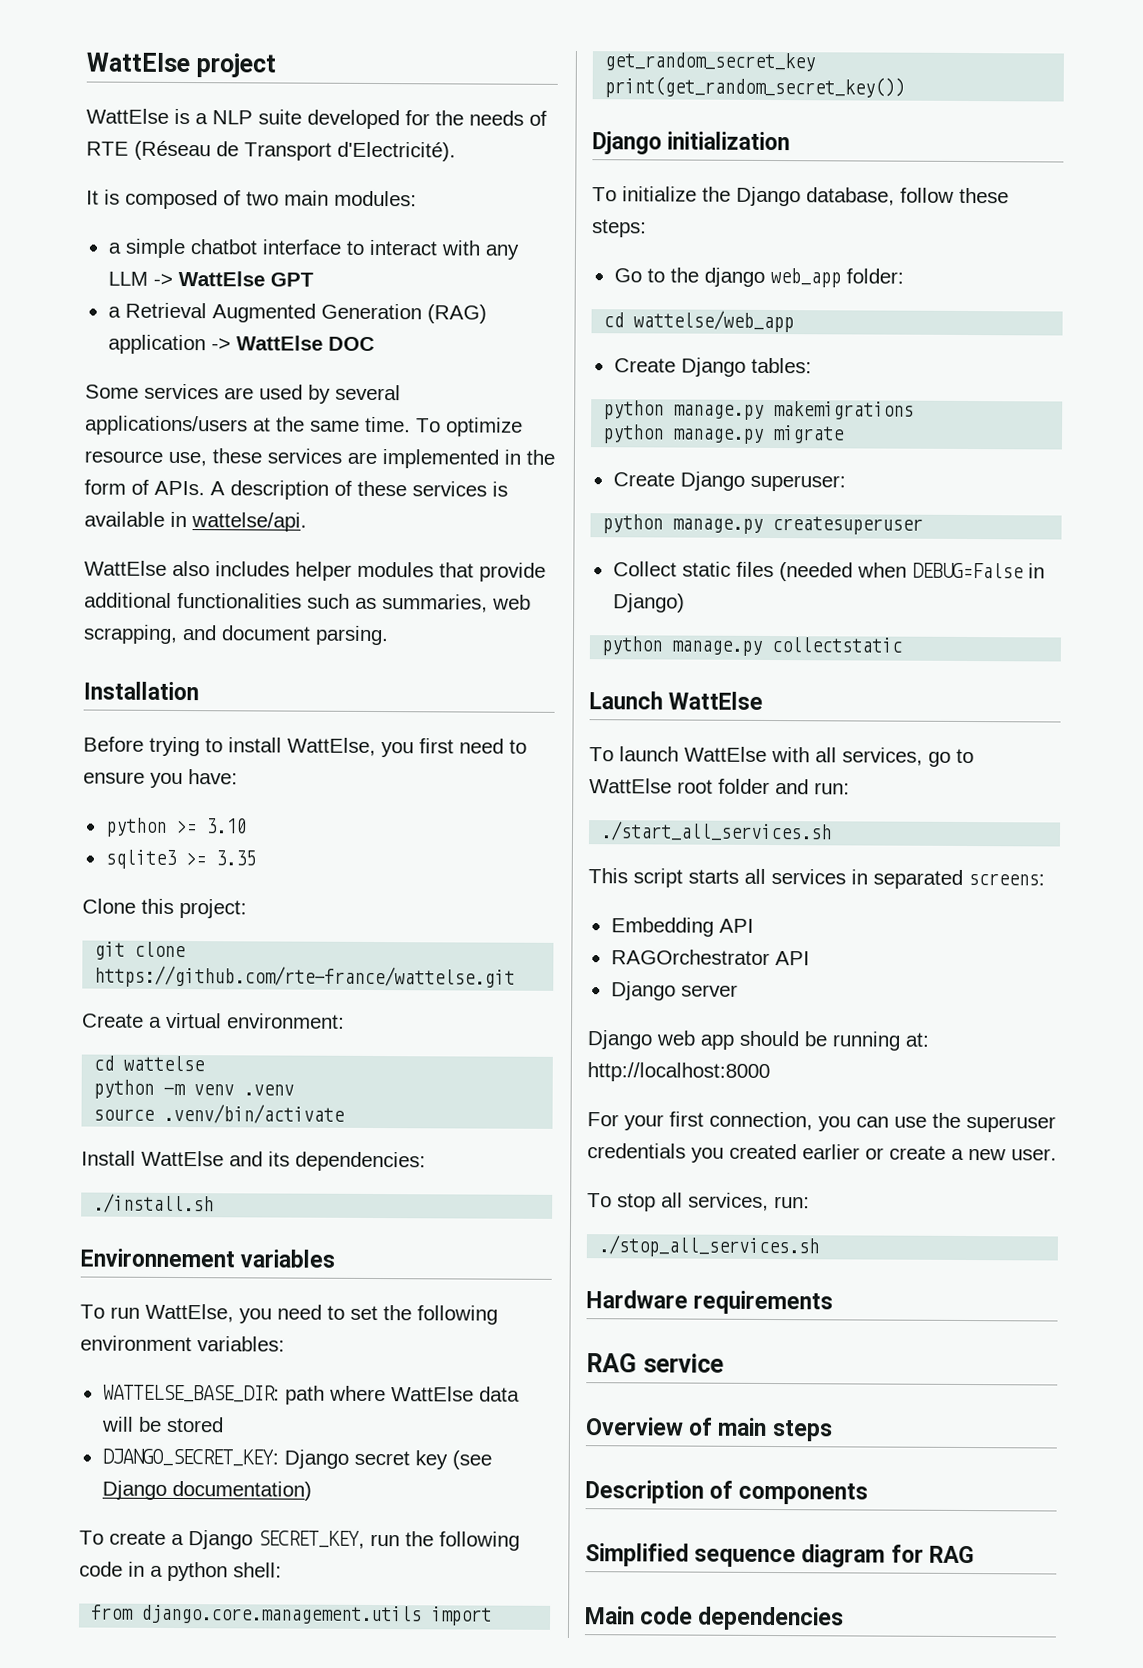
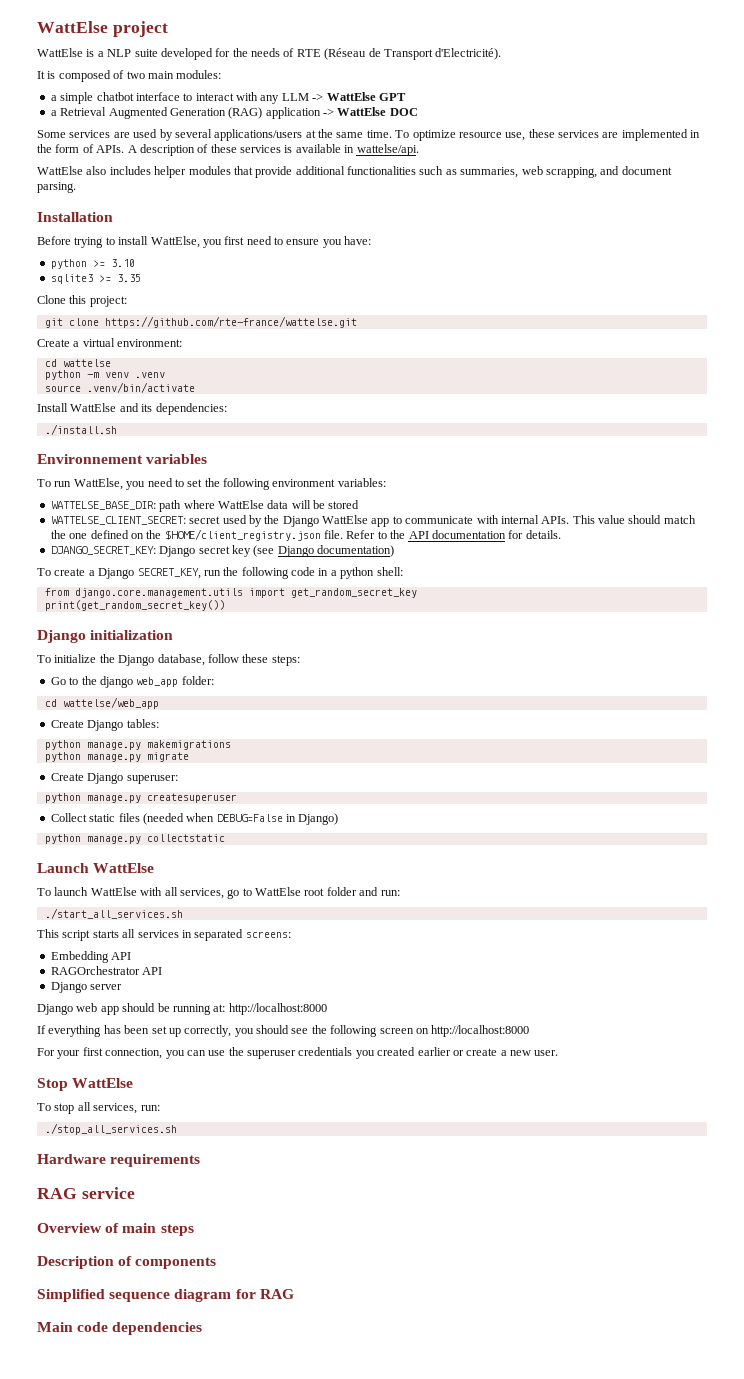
(224, 1424) none -> [50,515,696,527] [50,529,561,541] // WATTELSE_CLIENT_SECRET: secret used by the Django WattElse app to communicate with internal APIs. This value should match the one defined on the $HOME/client_registry.json file. Refer to the API documentation for details.
(770, 1072) none -> [37,1025,530,1037] // If everything has been set up correctly, you should see the following screen on http://localhost:8000
(1057, 1154) none -> [37,1078,134,1091] // Stop WattElse

